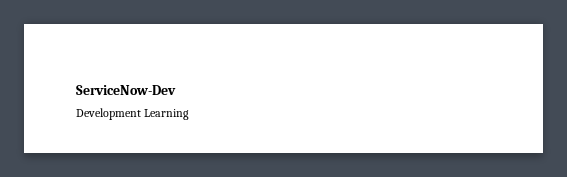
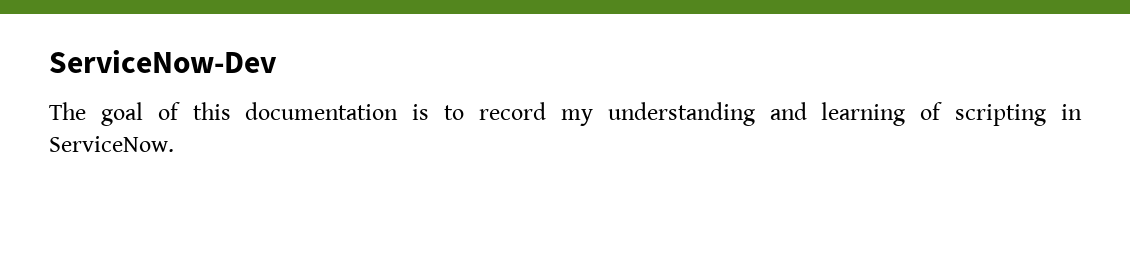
[76,108,190,120] Development Learning -> [49,102,1082,126] [49,136,174,152] The goal of this documentation is to record my understanding and learning of scripting in ServiceNow.

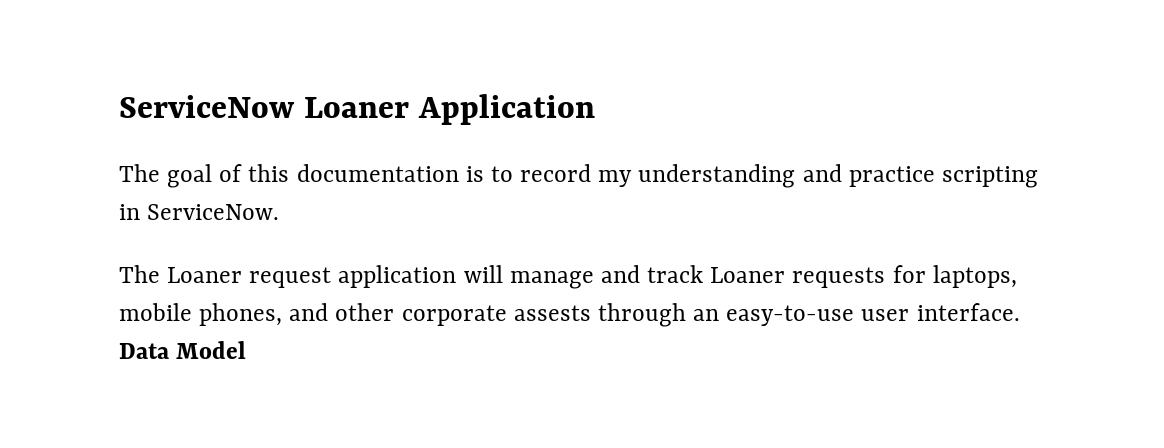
[49,50,277,73] ServiceNow-Dev -> [119,94,595,125] ServiceNow Loaner Application
[821,102,943,126] learning of -> [848,166,935,187] practice
(174, 144) none -> [119,265,1017,289] [119,303,1020,327] [119,341,247,359] // The Loaner request application will manage and track Loaner requests for laptops, mobile phones, and other corporate assests through an easy-to-use user interface. Data Model

